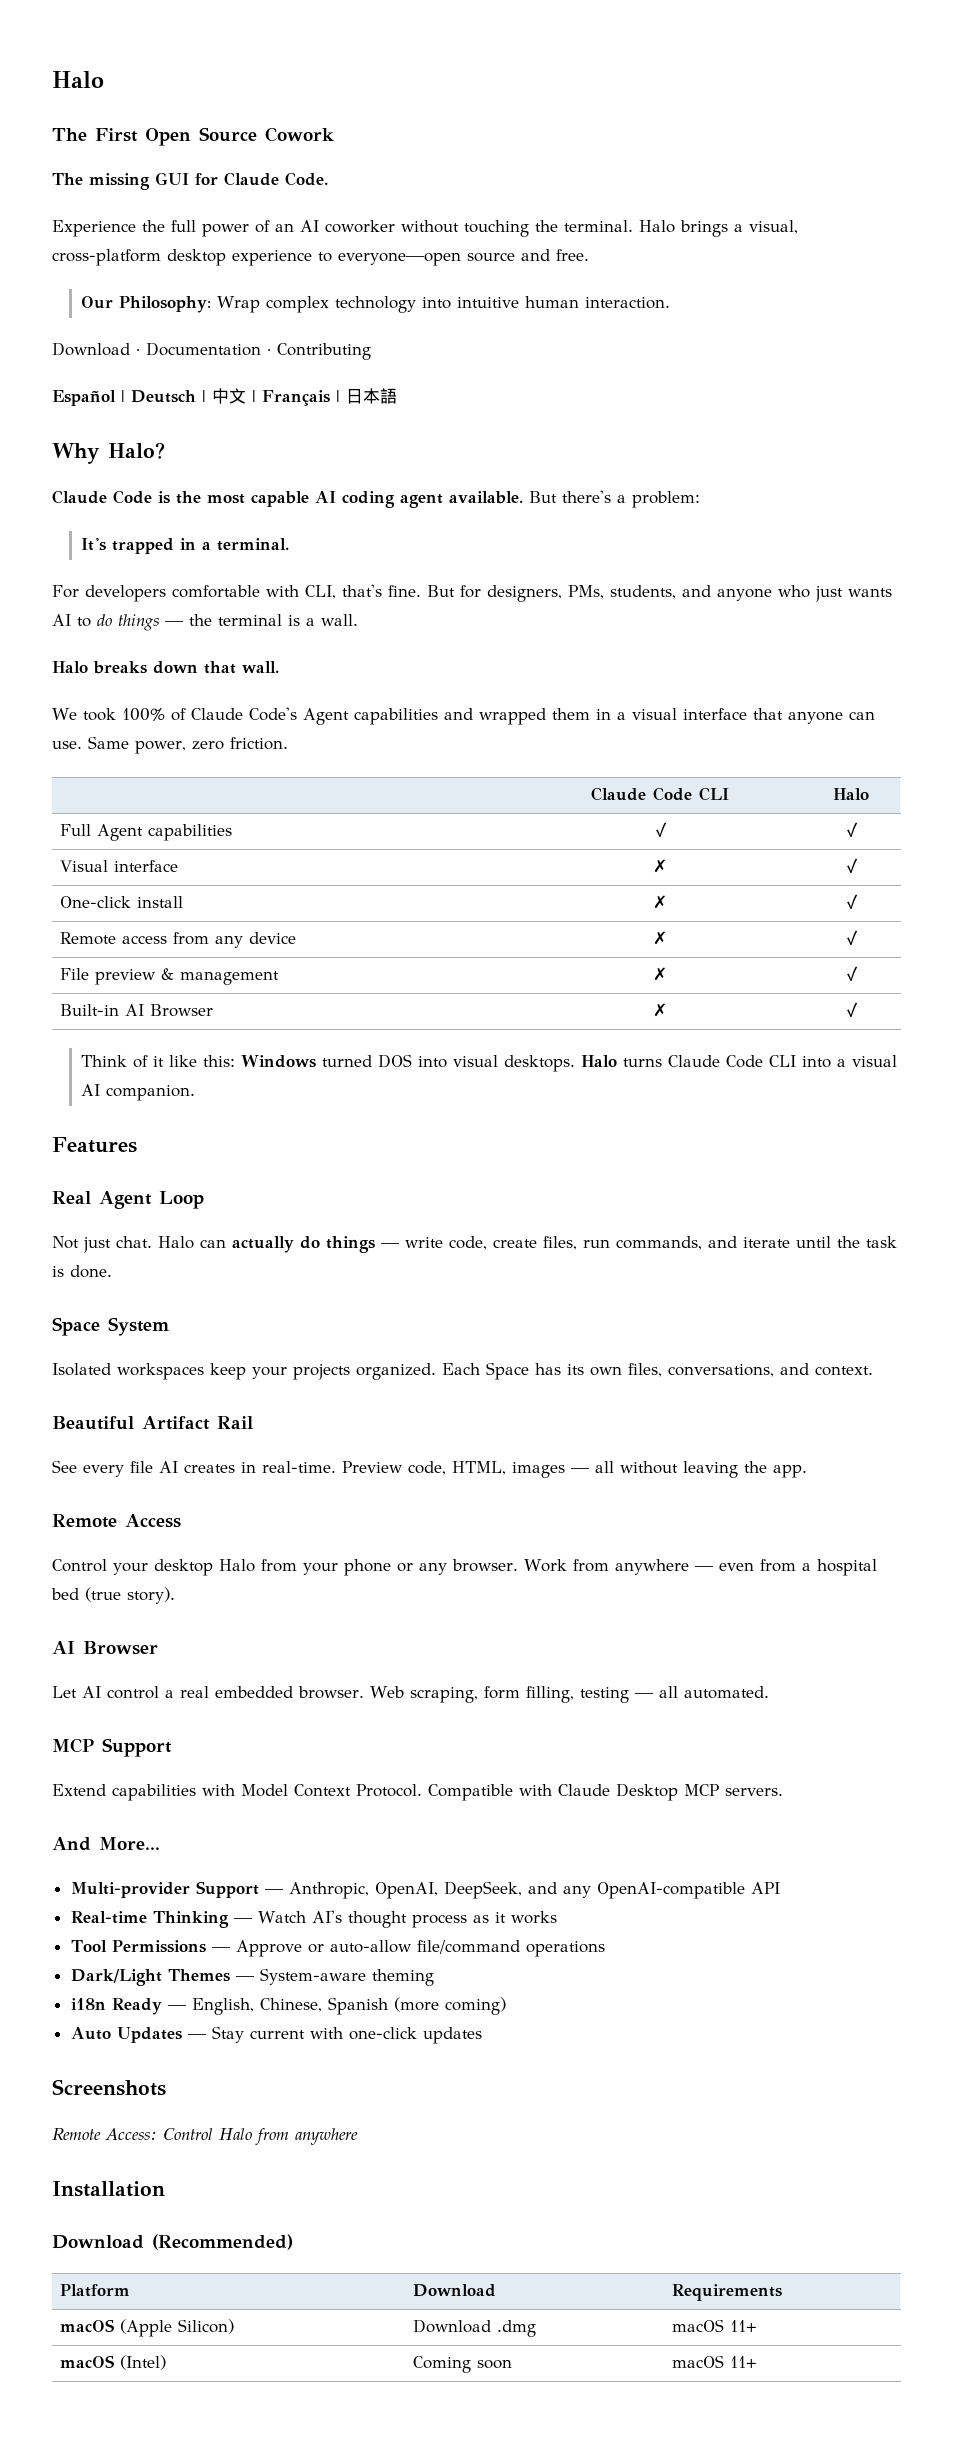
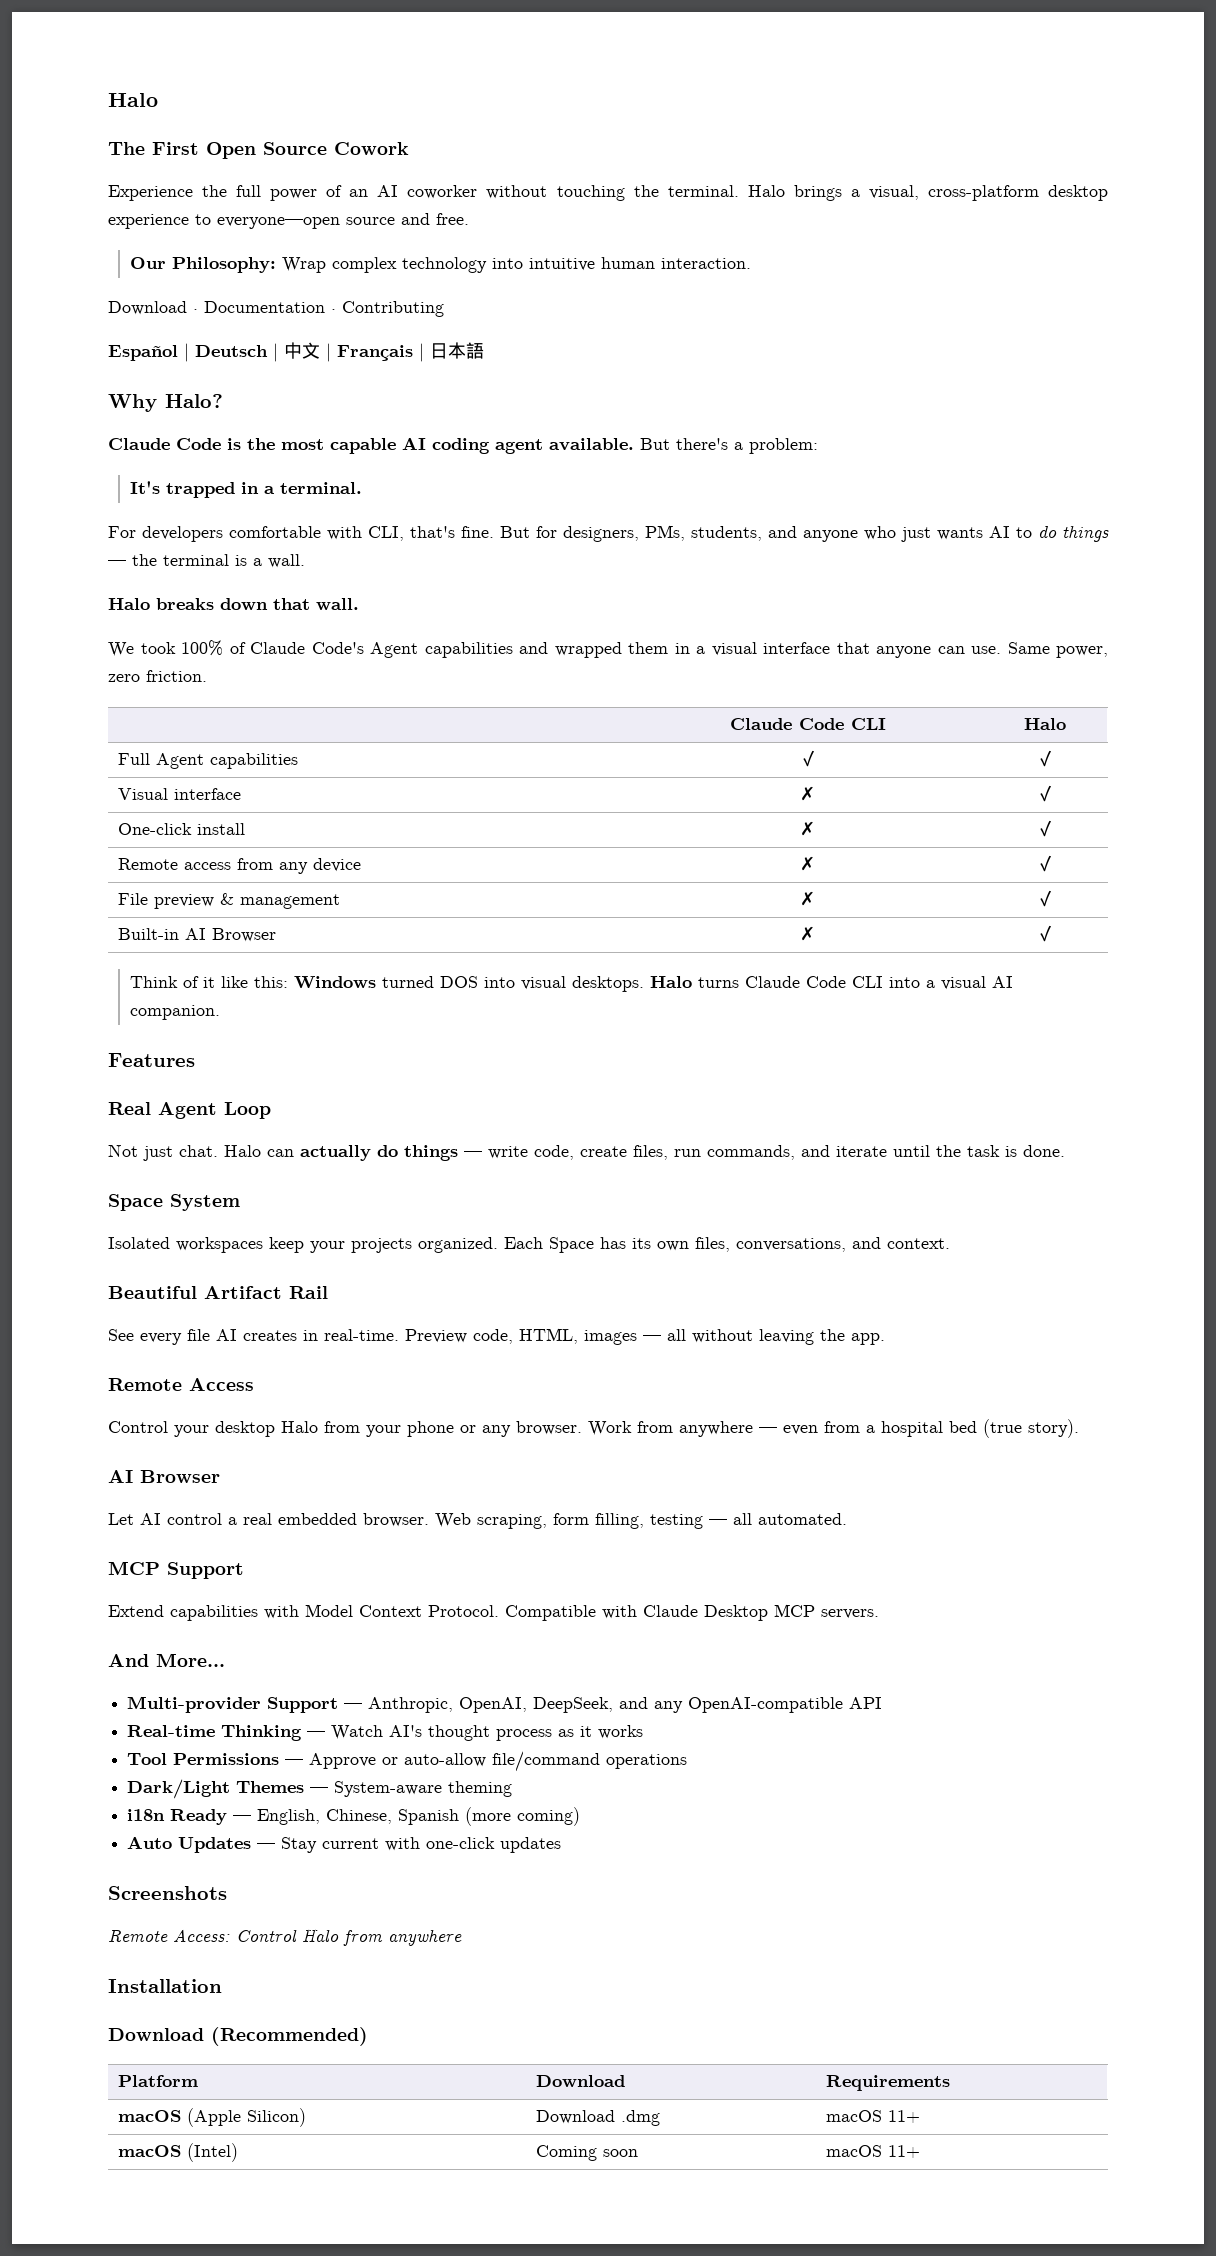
[52,172,328,190] // The missing GUI for Claude Code. -> (409, 148) none

